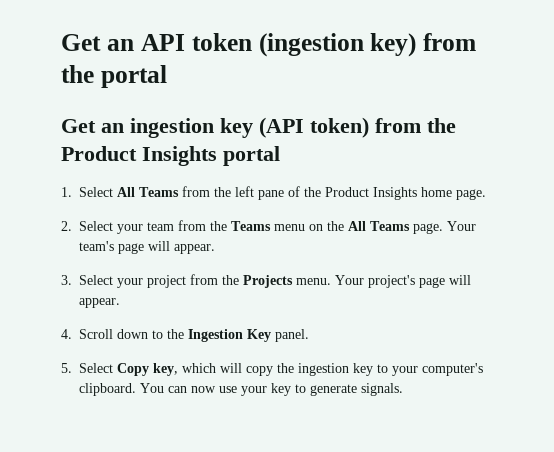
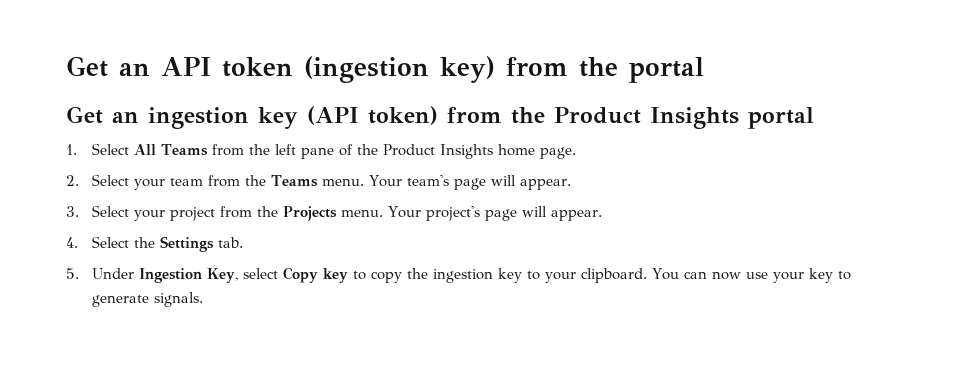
[274,221,443,234] menu on the All Teams page. -> [321,178,364,186] menu.
[79,329,309,342] [61,363,242,376] Scroll down to the Ingestion Key panel. // 5. Select Copy key, which will -> [91,236,243,252] [66,267,366,283] Select the Settings tab. // 5. Under Ingestion Key, select Copy key to
[422,363,483,376] computer's -> (576, 277) none

